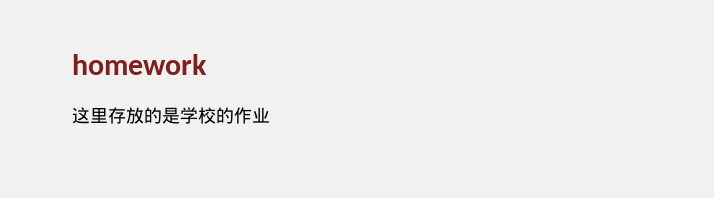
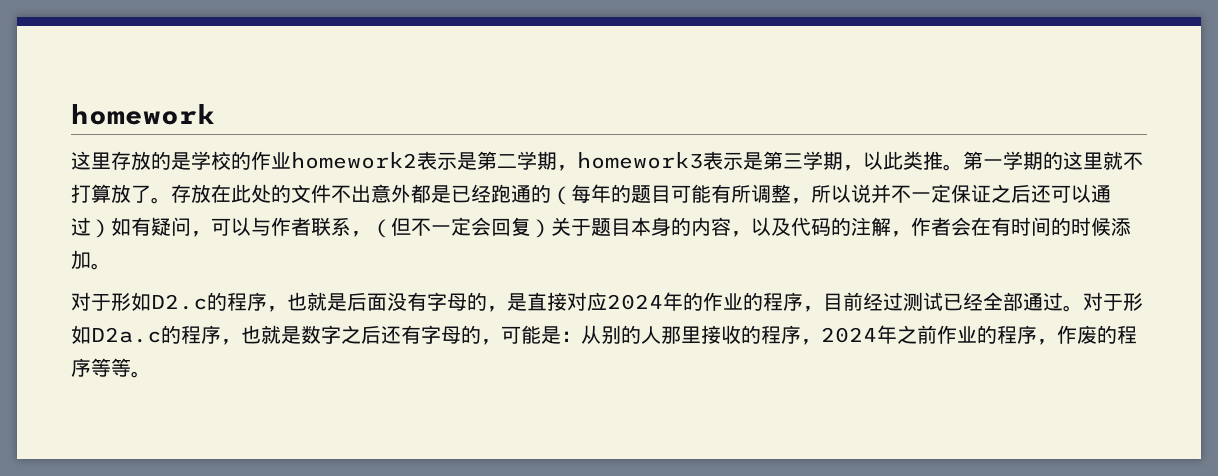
(270, 115) none -> [291,151,1143,171] [71,184,1111,205] [71,217,1131,238] [71,250,111,270] [71,292,1143,312] [71,325,1137,345] [71,358,151,378] homework2表示是第二学期，homework3表示是第三学期，以此类推。第一学期的这里就不打算放了。存放在此处的文件不出意外都是已经跑通的（每年的题目可能有所调整，所以说并不一定保证之后还可以通过）如有疑问，可以与作者联系，（但不一定会回复）关于题目本身的内容，以及代码的注解，作者会在有时间的时候添加。 // 对于形如D2.c的程序，也就是后面没有字母的，是直接对应2024年的作业的程序，目前经过测试已经全部通过。对于形如D2a.c的程序，也就是数字之后还有字母的，可能是：从别的人那里接收的程序，2024年之前作业的程序，作废的程序等等。

